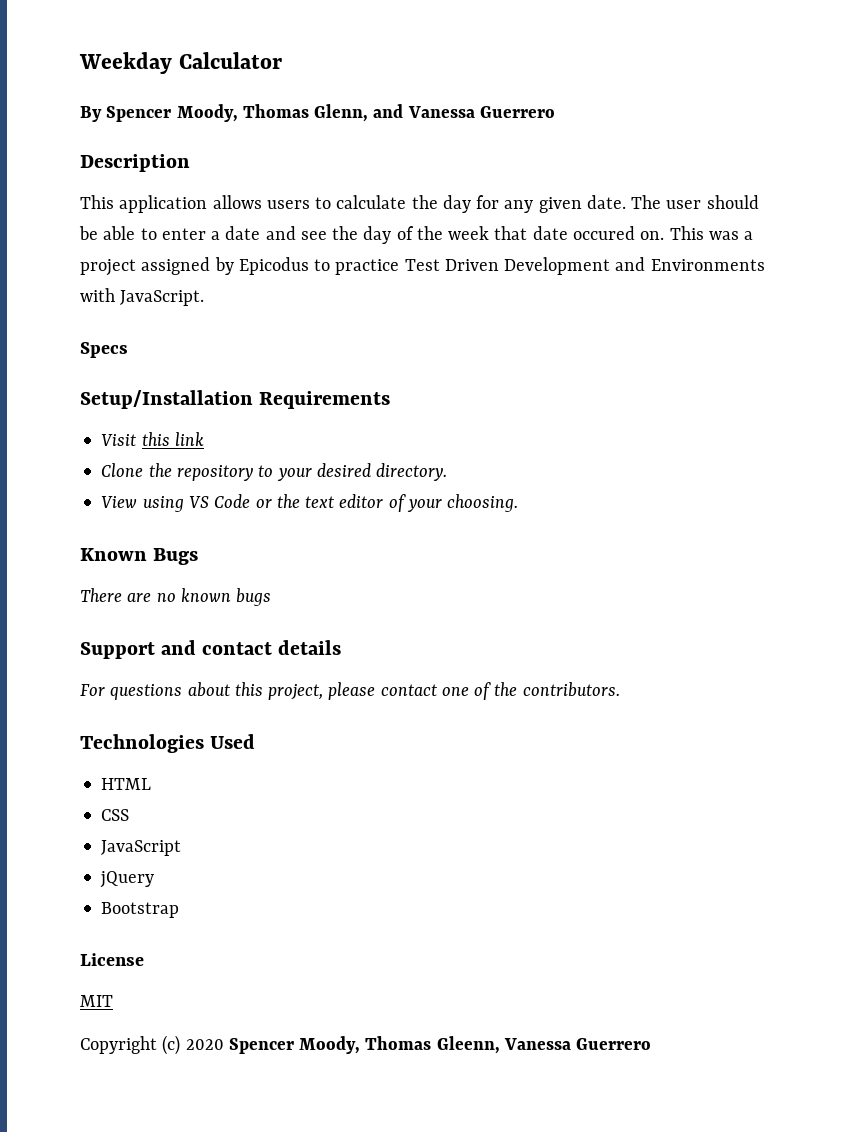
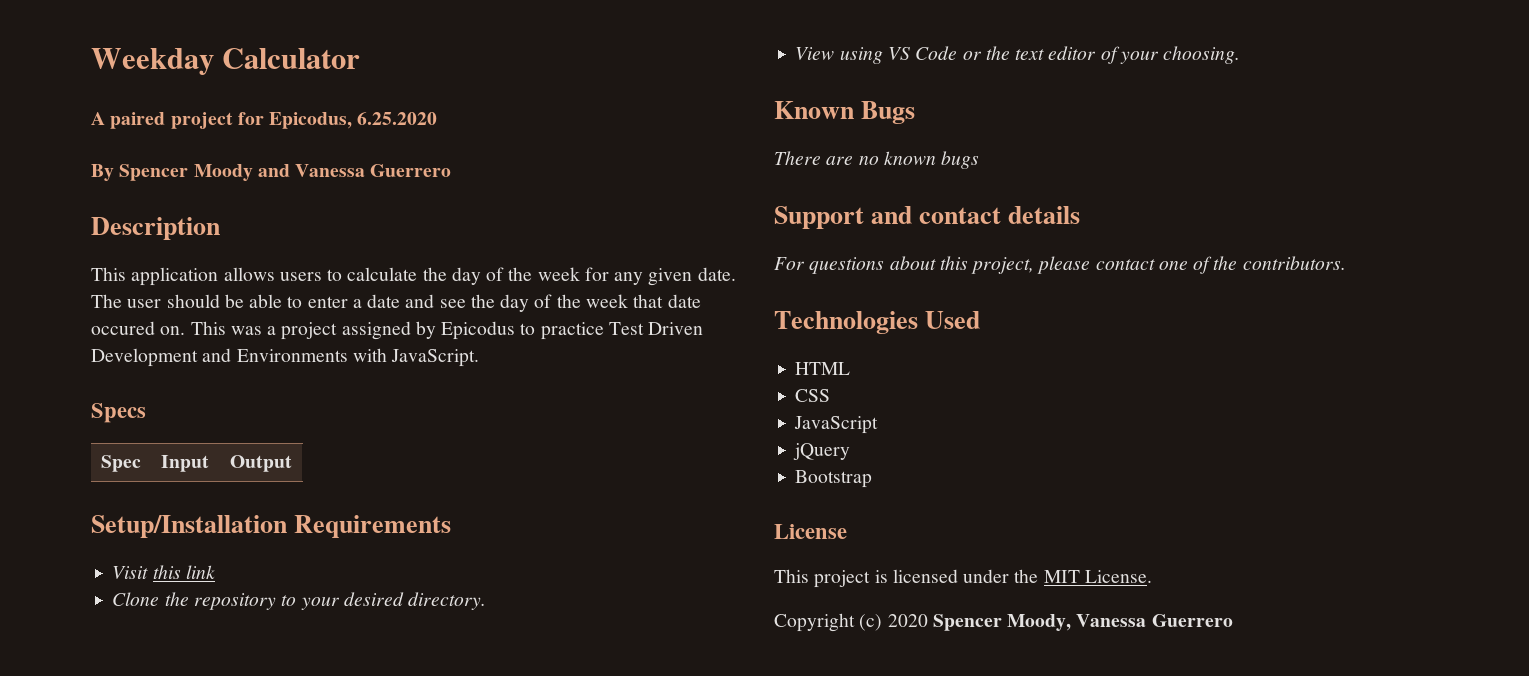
(282, 60) none -> [91,112,438,129] // A paired project for Epicodus, 6.25.2020
[176,104,369,122] Moody, Thomas Glenn, -> [193,164,253,181] Moody
(471, 204) none -> [486,267,580,281] of the week
(128, 350) none -> [100,455,141,472] [160,455,209,472] [229,455,292,472] // Spec | Input | Output
(144, 959) none -> [774,569,1039,588] This project is licensed under the
(113, 1001) none -> [1084,570,1152,583] License.
[365,1036,500,1054] Thomas Gleenn, -> (1072, 622) none

